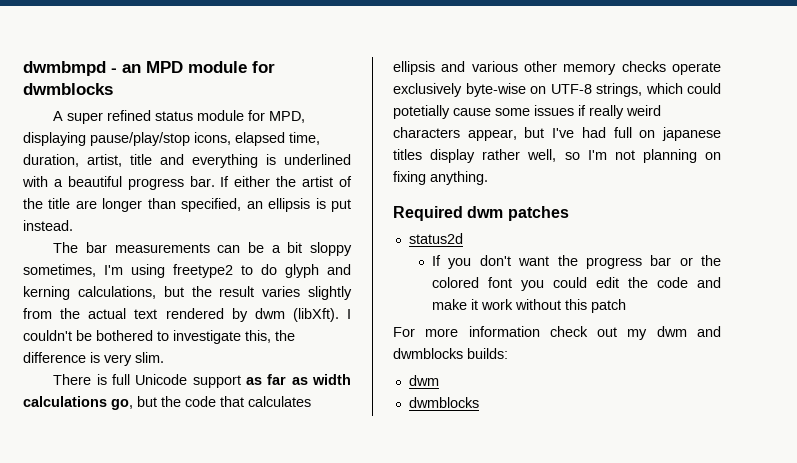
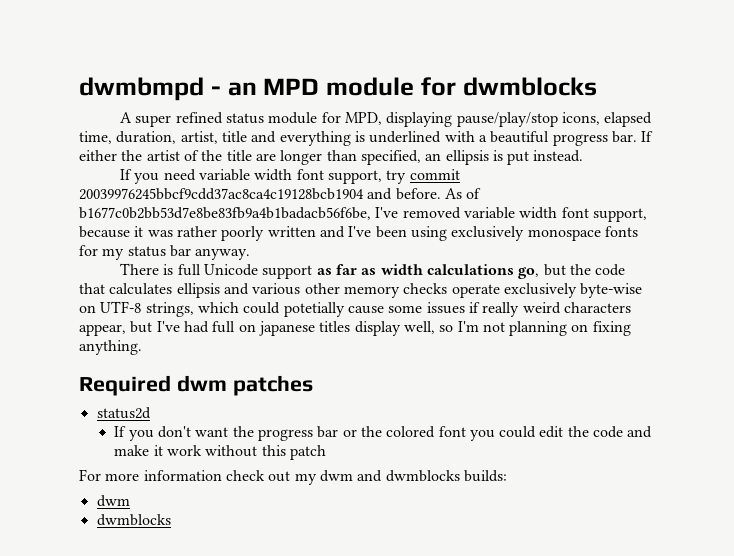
[53,242,353,256] [23,264,351,278] [23,286,353,300] [23,308,351,322] [23,330,295,344] [23,352,164,366] The bar measurements can be a bit sloppy sometimes, I'm using freetype2 to do glyph and kerning calculations, but the result varies slightly from the actual text rendered by dwm (libXft). I couldn't be bothered to investigate this, the difference is very slim. -> [120,169,460,184] [79,188,482,200] [79,207,647,222] [79,226,638,241] [79,245,251,260] If you need variable width font support, try commit 20039976245bbcf9cdd37ac8ca4c19128bcb1904 and before. As of b1677c0b2bb53d7e8be83fb9a4b1badacb56f6be, I've removed variable width font support, because it was rather poorly written and I've been using exclusively monospace fonts for my status bar anyway.
[482,149,521,160] rather -> (401, 328) none

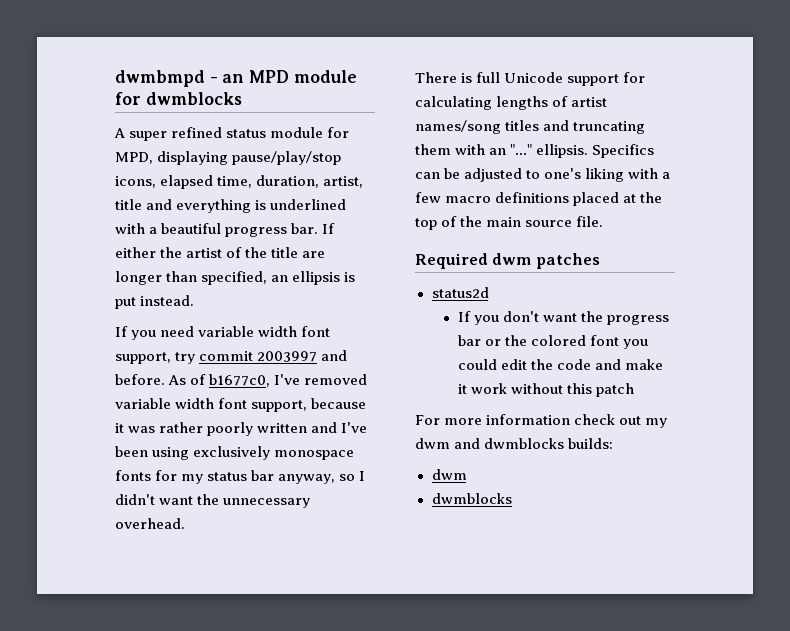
[79,188,364,200] 20039976245bbcf9cdd37ac8ca4c19128bcb1904 -> [257,351,318,362] 2003997
[79,207,371,220] b1677c0b2bb53d7e8be83fb9a4b1badacb56f6be, -> [209,374,271,387] b1677c0,
[195,248,251,260] anyway. -> [278,471,366,484] [115,494,311,508] [115,518,185,529] anyway, so I didn't want the unnecessary overhead.
[316,264,626,279] [79,283,643,298] [79,301,631,317] [79,321,631,336] [79,340,142,355] as far as width calculations go, but the code that calculates ellipsis and various other memory checks operate exclusively byte-wise on UTF-8 strings, which could potetially cause some issues if really weird characters appear, but I've had full on japanese titles display well, so I'm not planning on fixing anything. -> [623,72,646,83] [415,96,608,110] [415,120,646,134] [415,144,655,158] [415,168,671,182] [415,192,663,206] [415,216,604,230] for calculating lengths of artist names/song titles and truncating them with an "…" ellipsis. Specifics can be adjusted to one's liking with a few macro definitions placed at the top of the main source file.

